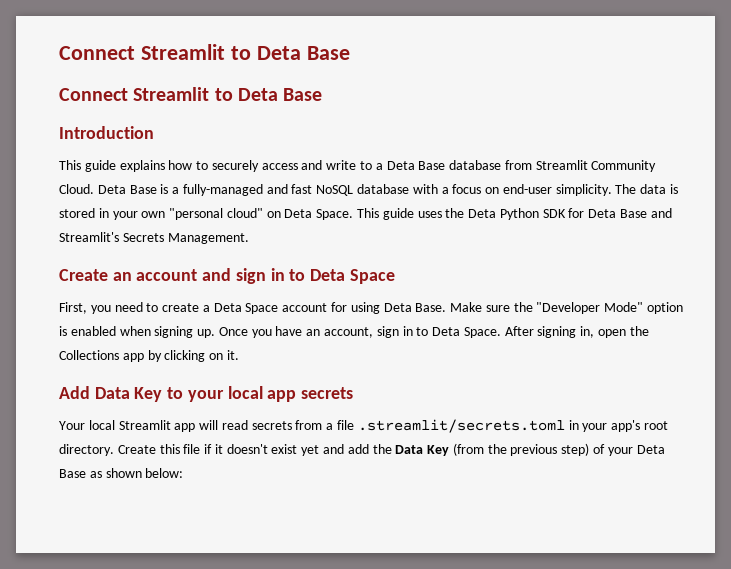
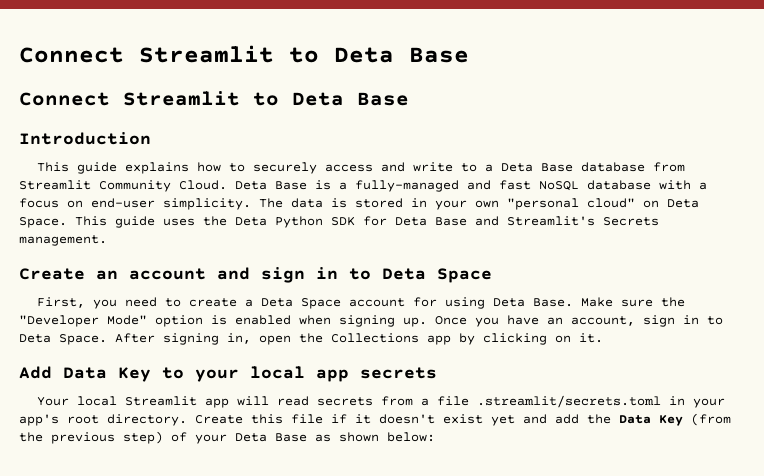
[167,233,249,244] Management. -> [19,235,107,246] management.

